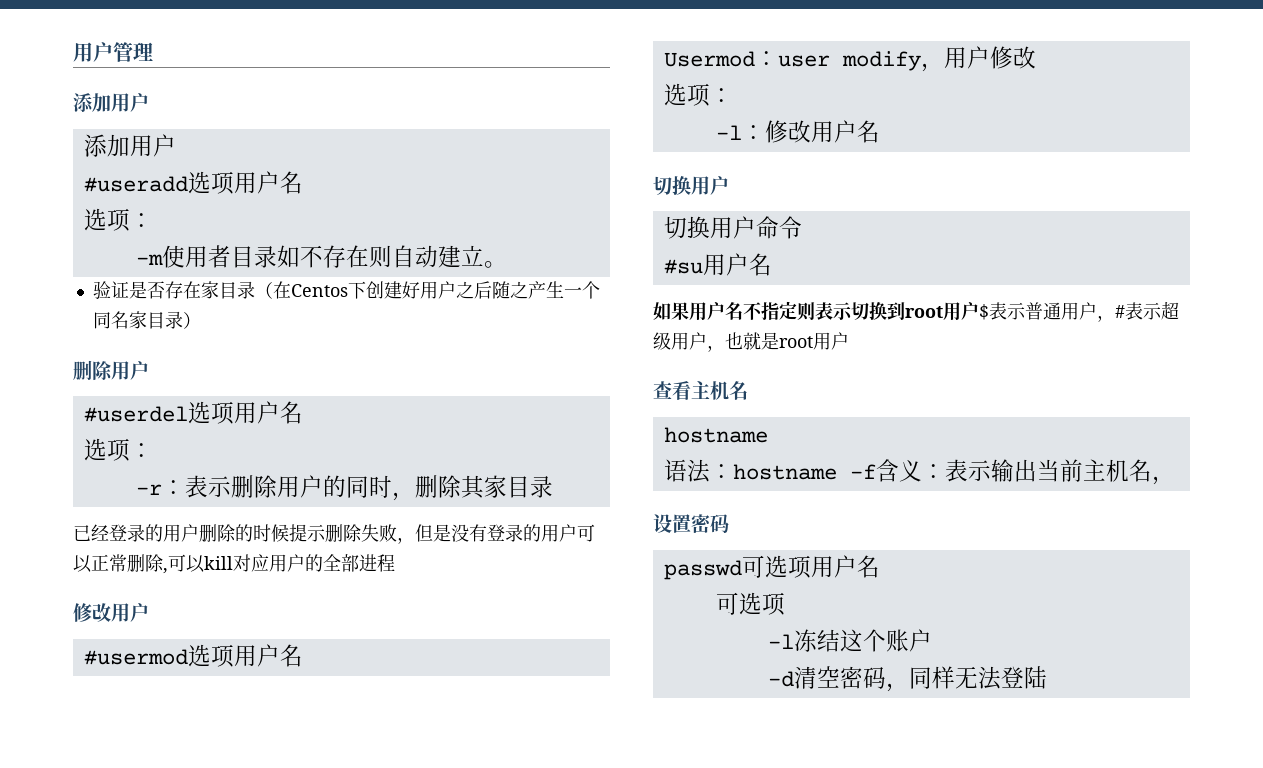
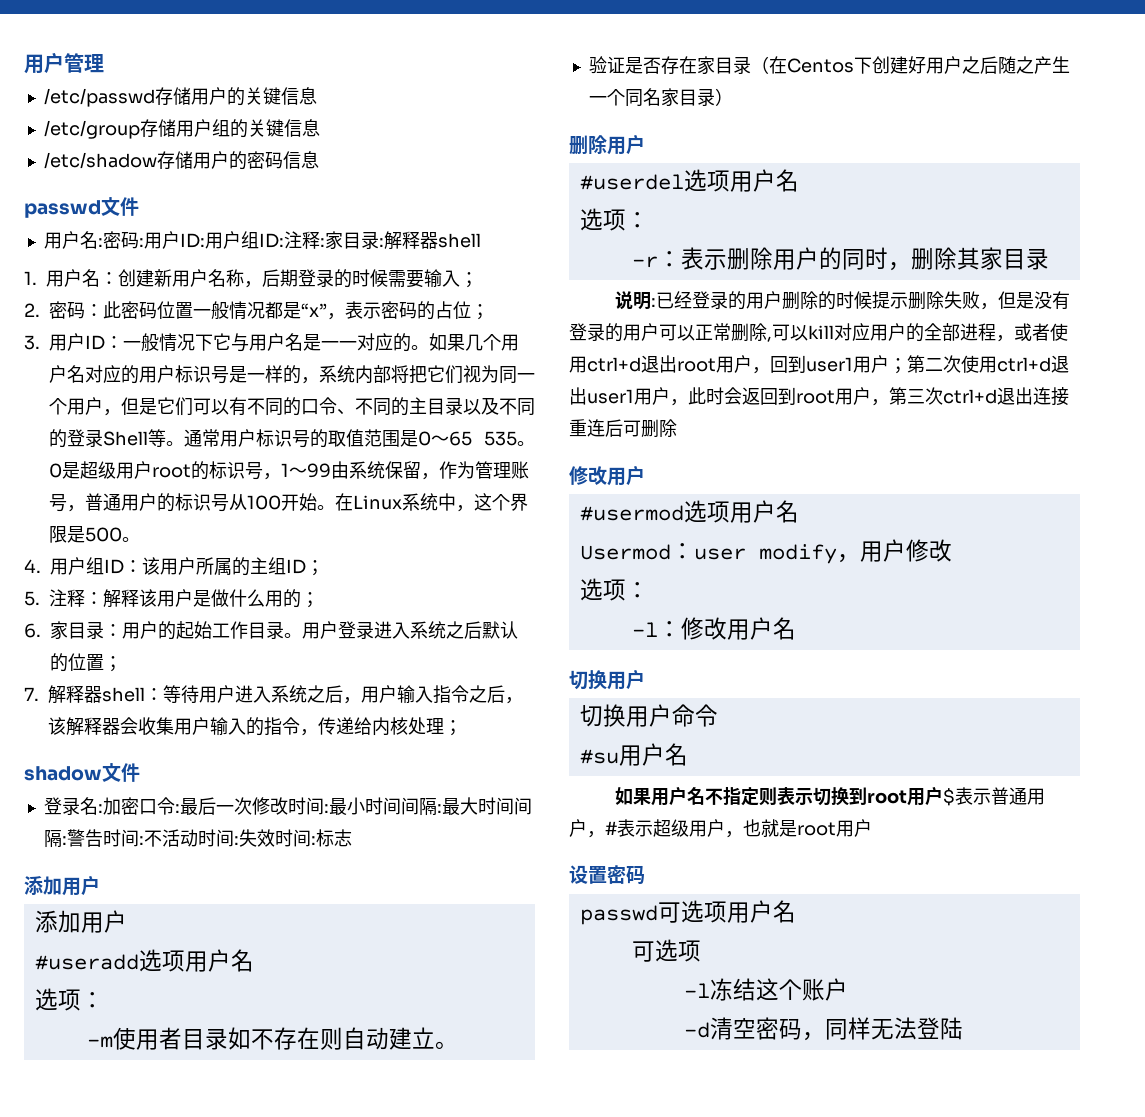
(153, 51) none -> [43,87,317,107] [43,119,320,139] [43,151,319,170] [24,197,139,218] [43,231,481,250] [24,269,478,288] [24,301,489,320] [24,333,519,352] [49,365,535,384] [49,397,535,416] [49,429,535,448] [49,461,529,480] [49,493,528,512] [49,525,140,543] [24,557,324,576] [24,589,319,608] [24,621,518,640] [50,653,122,672] [24,685,523,704] [48,717,462,736] [24,763,140,782] [43,797,532,816] [43,829,352,848] // /etc/passwd存储用户的关键信息 // /etc/group存储用户组的关键信息 // /etc/shadow存储用户的密码信息 // passwd文件 // 用户名:密码:用户ID:用户组ID:注释:家目录:解释器shell // 1.用户名：创建新用户名称，后期登录的时候需要输入； // 2.密码：此密码位置一般情况都是“x”，表示密码的占位； // 3.用户ID：一般情况下它与用户名是一一对应的。如果几个用户名对应的用户标识号是一样的，系统内部将把它们视为同一个用户，但是它们可以有不同的口令、不同的主目录以及不同的登录Shell等。通常用户标识号的取值范围是0～65 535。0是超级用户root的标识号，1～99由系统保留，作为管理账号，普通用户的标识号从100开始。在Linux系统中，这个界限是500。 // 4.用户组ID：该用户所属的主组ID； // 5.注释：解释该用户是做什么用的； // 6.家目录：用户的起始工作目录。用户登录进入系统之后默认的位置； // 7.解释器shell：等待用户进入系统之后，用户输入指令之后，该解释器会收集用户输入的指令，传递给内核处理； // shadow文件 // 登录名:加密口令:最后一次修改时间:最小时间间隔:最大时间间隔:警告时间:不活动时间:失效时间:标志
(553, 487) none -> [614,291,656,310] 说明:
(395, 563) none -> [996,323,1068,342] [569,355,1069,374] [569,387,1069,406] [569,419,677,438] ，或者使用ctrl+d退出root用户，回到user1用户；第二次使用ctrl+d退出user1用户，此时会返回到root用户，第三次ctrl+d退出连接重连后可删除
[653,381,748,400] [663,427,768,443] [663,459,1175,485] // 查看主机名 // hostname // 语法：hostname -f含义：表示输出当前主机名， -> (872, 828) none

